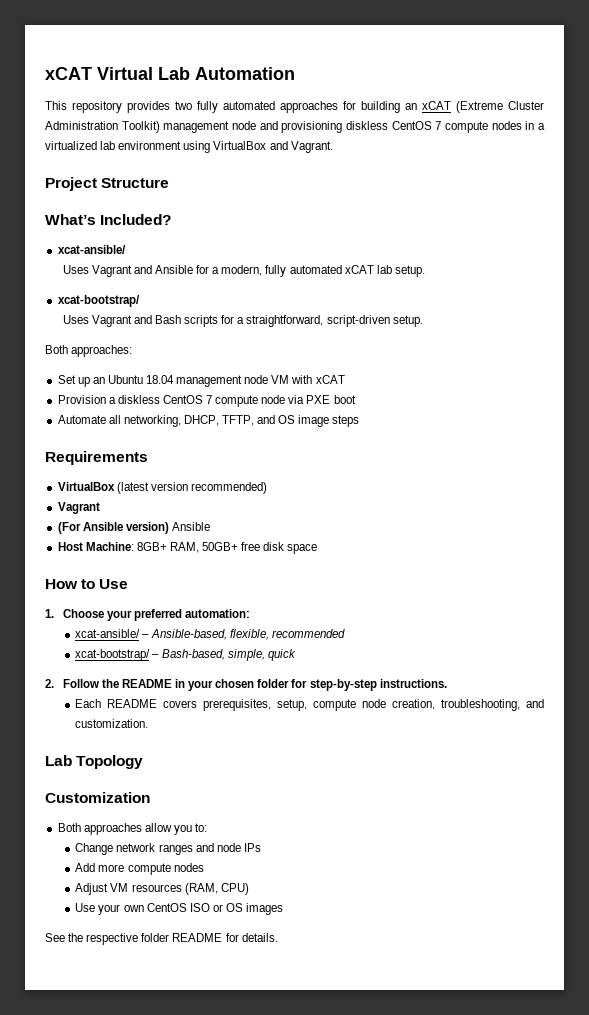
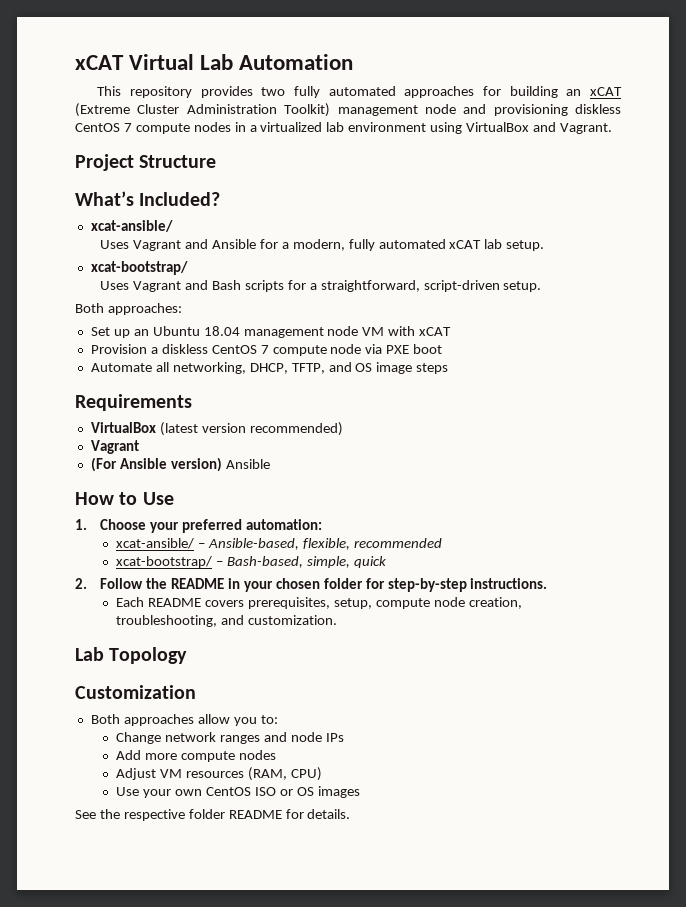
[57,542,318,554] // Host Machine: 8GB+ RAM, 50GB+ free disk space -> (270, 464) none

